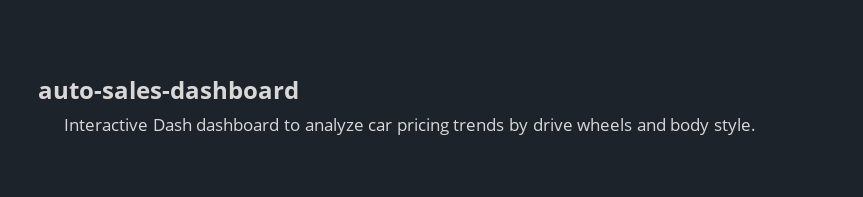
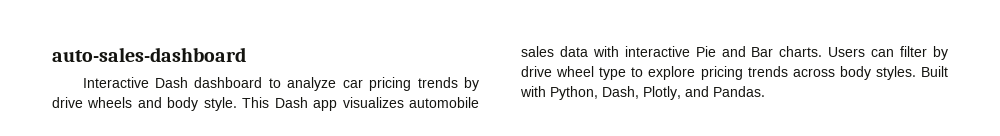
(756, 126) none -> [242,97,480,111] [521,46,949,60] [521,66,948,80] [520,86,765,100] This Dash app visualizes automobile sales data with interactive Pie and Bar charts. Users can filter by drive wheel type to explore pricing trends across body styles. Built with Python, Dash, Plotly, and Pandas.

